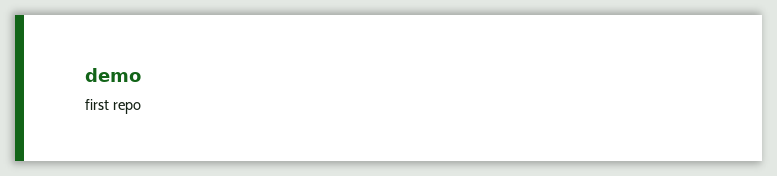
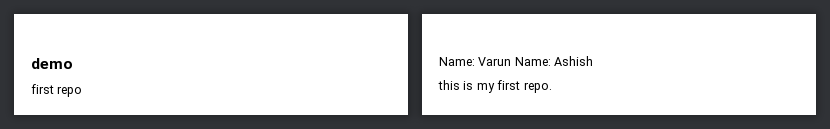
(141, 108) none -> [439,56,594,66] [438,80,552,93] // Name: Varun Name: Ashish // this is my first repo.

